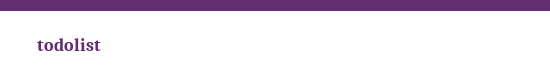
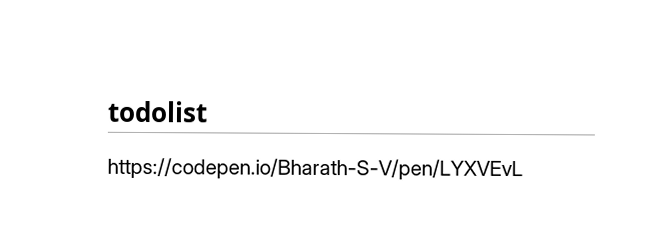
(101, 44) none -> [107,157,523,181] // https://codepen.io/Bharath-S-V/pen/LYXVEvL

